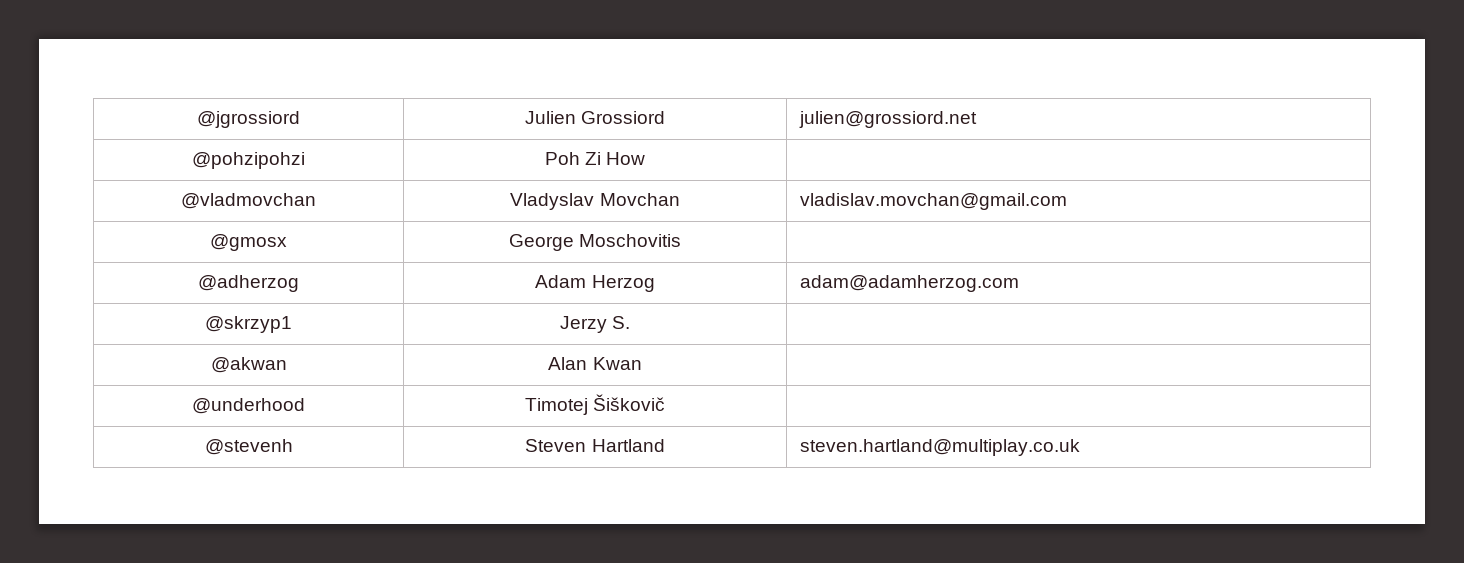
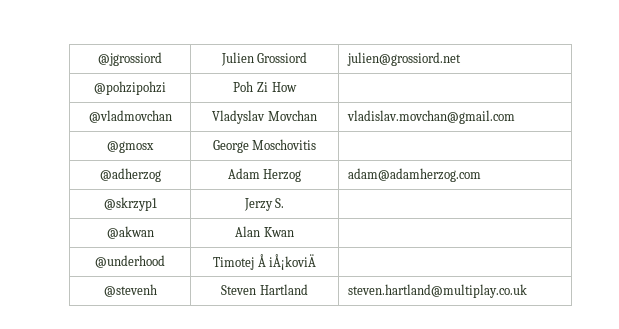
[593,394,666,411] Šiškovič -> [257,254,317,270] Å iÅ¡koviÄ

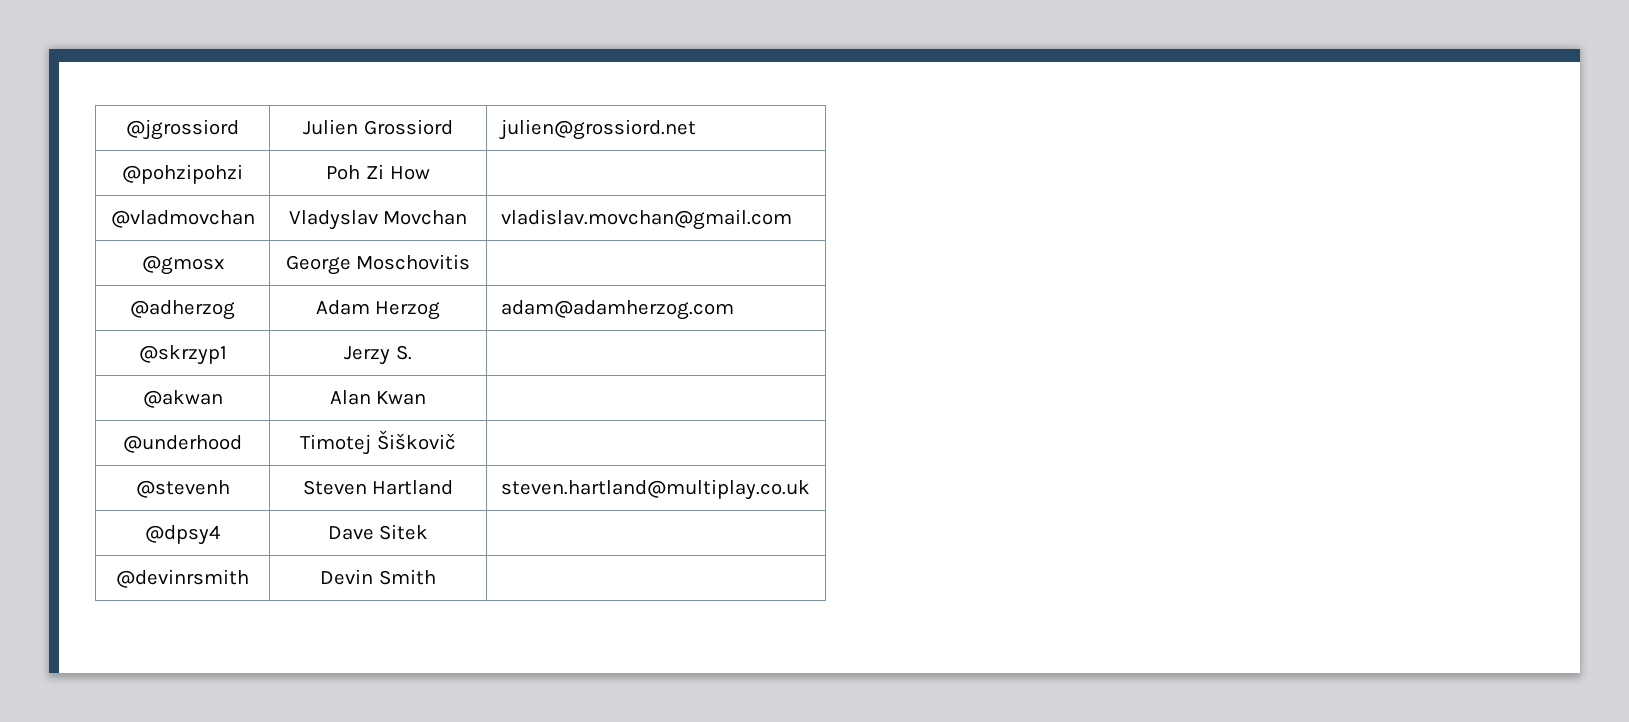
[257,254,317,270] Å iÅ¡koviÄ -> [376,430,456,450] Šiškovič
(528, 291) none -> [145,525,220,545] [327,524,429,540] [116,569,249,588] [320,569,436,585] // @dpsy4 | Dave Sitek | // @devinrsmith | Devin Smith |

